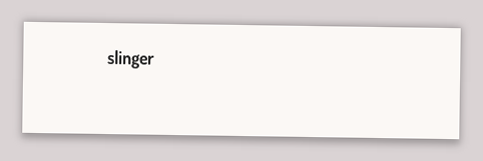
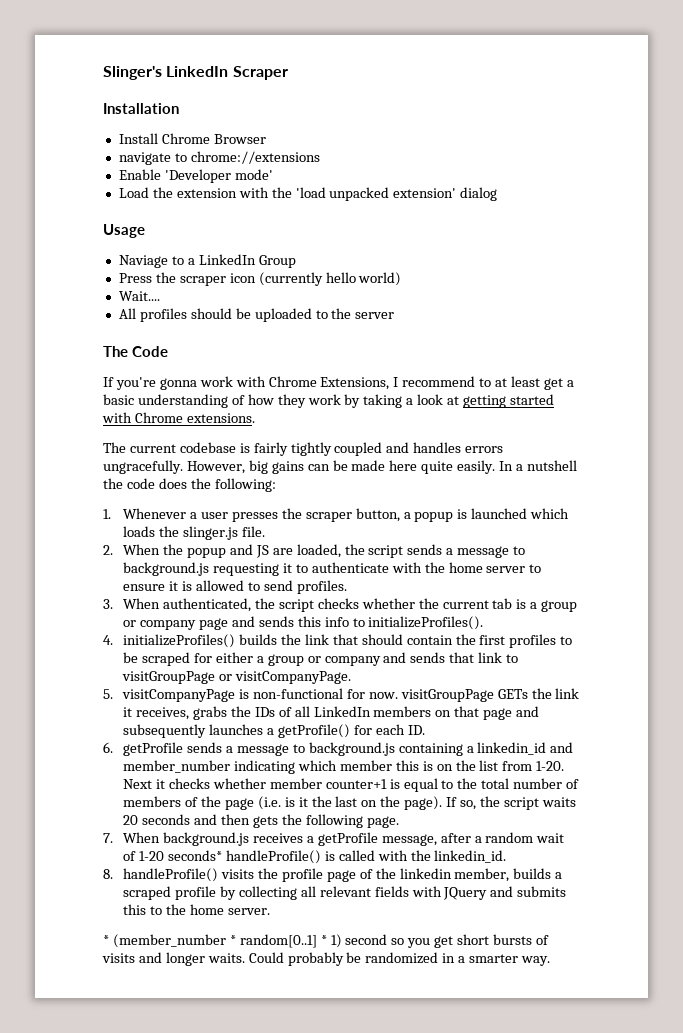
[107,50,155,69] slinger -> [103,66,288,80] [103,103,179,114] [118,133,266,144] [118,151,320,165] [118,169,273,183] [118,187,498,201] [103,224,145,238] [118,254,296,268] [118,272,402,286] [118,291,160,301] [118,308,395,322] [103,346,169,357] [103,376,574,390] [103,394,554,408] [102,412,255,423] [103,442,504,456] [103,460,577,474] [103,478,276,492] [103,508,570,522] [123,526,265,540] [103,544,526,558] [123,562,542,576] [123,580,347,594] [103,598,578,612] [123,616,484,630] [103,634,573,648] [123,652,519,666] [122,671,351,684] [103,688,580,702] [123,706,540,720] [123,724,425,738] [103,742,574,756] [123,760,565,774] [123,778,580,792] [123,796,576,810] [123,814,399,828] [103,832,565,846] [123,850,507,864] [103,868,563,882] [123,886,567,900] [123,904,270,915] [103,934,549,948] [102,952,551,966] Slinger's LinkedIn Scraper // Installation // Install Chrome Browser // navigate to chrome://extensions // Enable 'Developer mode' // Load the extension with the 'load unpacked extension' dialog // Usage // Naviage to a LinkedIn Group // Press the scraper icon (currently hello world) // Wait.... // All profiles should be uploaded to the server // The Code // If you're gonna work with Chrome Extensions, I recommend to at least get a basic understanding of how they work by taking a look at getting started with Chrome extensions. // The current codebase is fairly tightly coupled and handles errors ungracefully. However, big gains can be made here quite easily. In a nutshell the code does the following: // 1. Whenever a user presses the scraper button, a popup is launched which loads the slinger.js file. // 2. When the popup and JS are loaded, the script sends a message to background.js requesting it to authenticate with the home server to ensure it is allowed to send profiles. // 3. When authenticated, the script checks whether the current tab is a group or company page and sends this info to initializeProfiles(). // 4. initializeProfiles() builds the link that should contain the first profiles to be scraped for either a group or company and sends that link to visitGroupPage or visitCompanyPage. // 5. visitCompanyPage is non-functional for now. visitGroupPage GETs the link it receives, grabs the IDs of all LinkedIn members on that page and subsequently launches a getProfile() for each ID. // 6. getProfile sends a message to background.js containing a linkedin_id and member_number indicating which member this is on the list from 1-20. Next it checks whether member counter+1 is equal to the total number of members of the page (i.e. is it the last on the page). If so, the script waits 20 seconds and then gets the following page. // 7. When background.js receives a getProfile message, after a random wait of 1-20 seconds* handleProfile() is called with the linkedin_id. // 8. handleProfile() visits the profile page of the linkedin member, builds a scraped profile by collecting all relevant fields with JQuery and submits this to the home server. // * (member_number * random[0..1] * 1) second so you get short bursts of visits and longer waits. Could probably be randomized in a smarter way.

